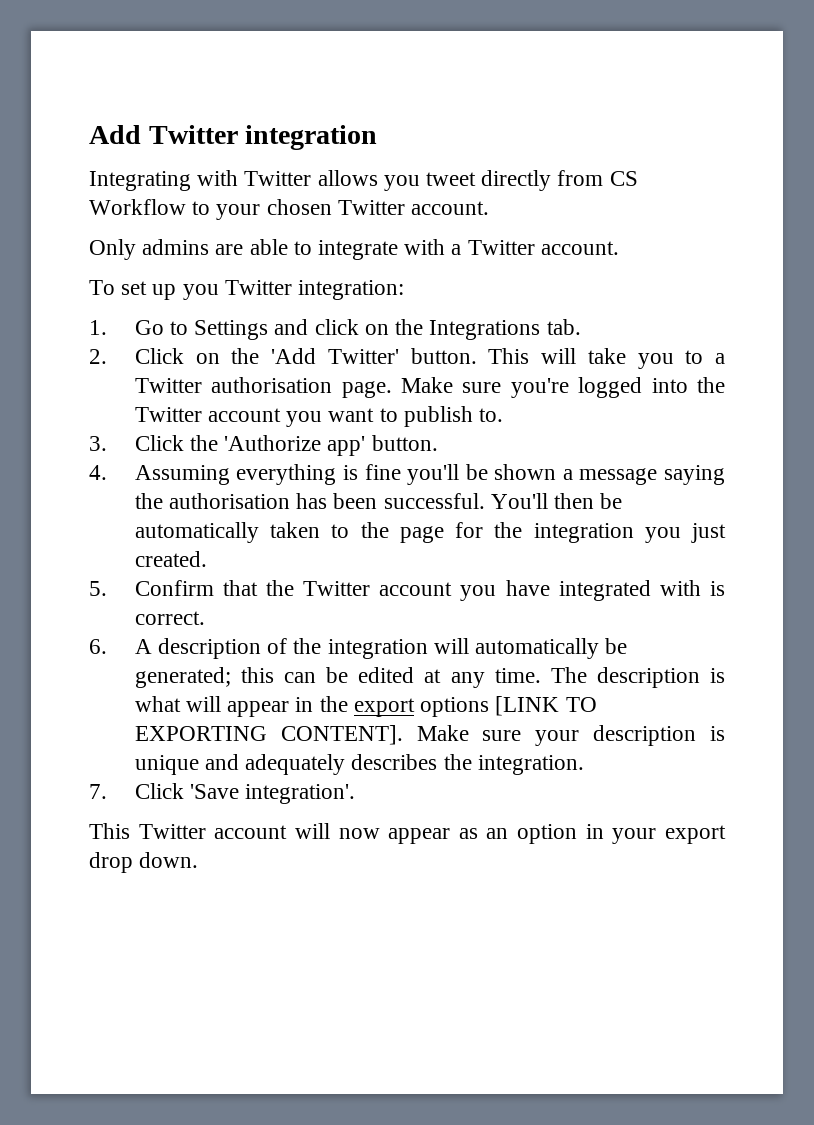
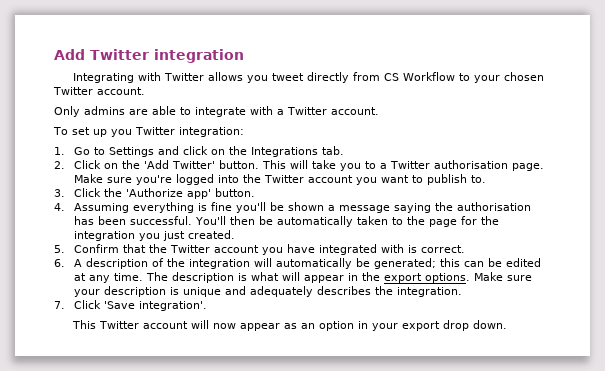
[420,696,597,717] [134,725,403,745] options [LINK TO EXPORTING CONTENT]. -> [425,273,471,283] options.

